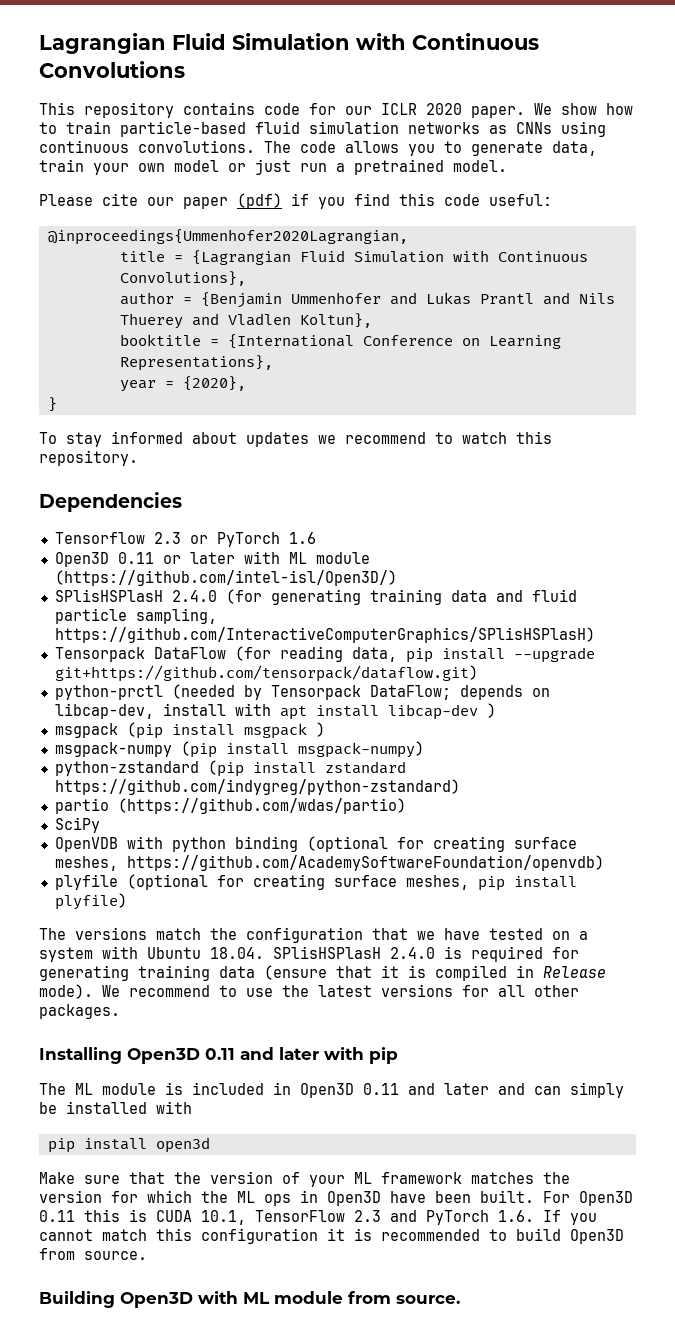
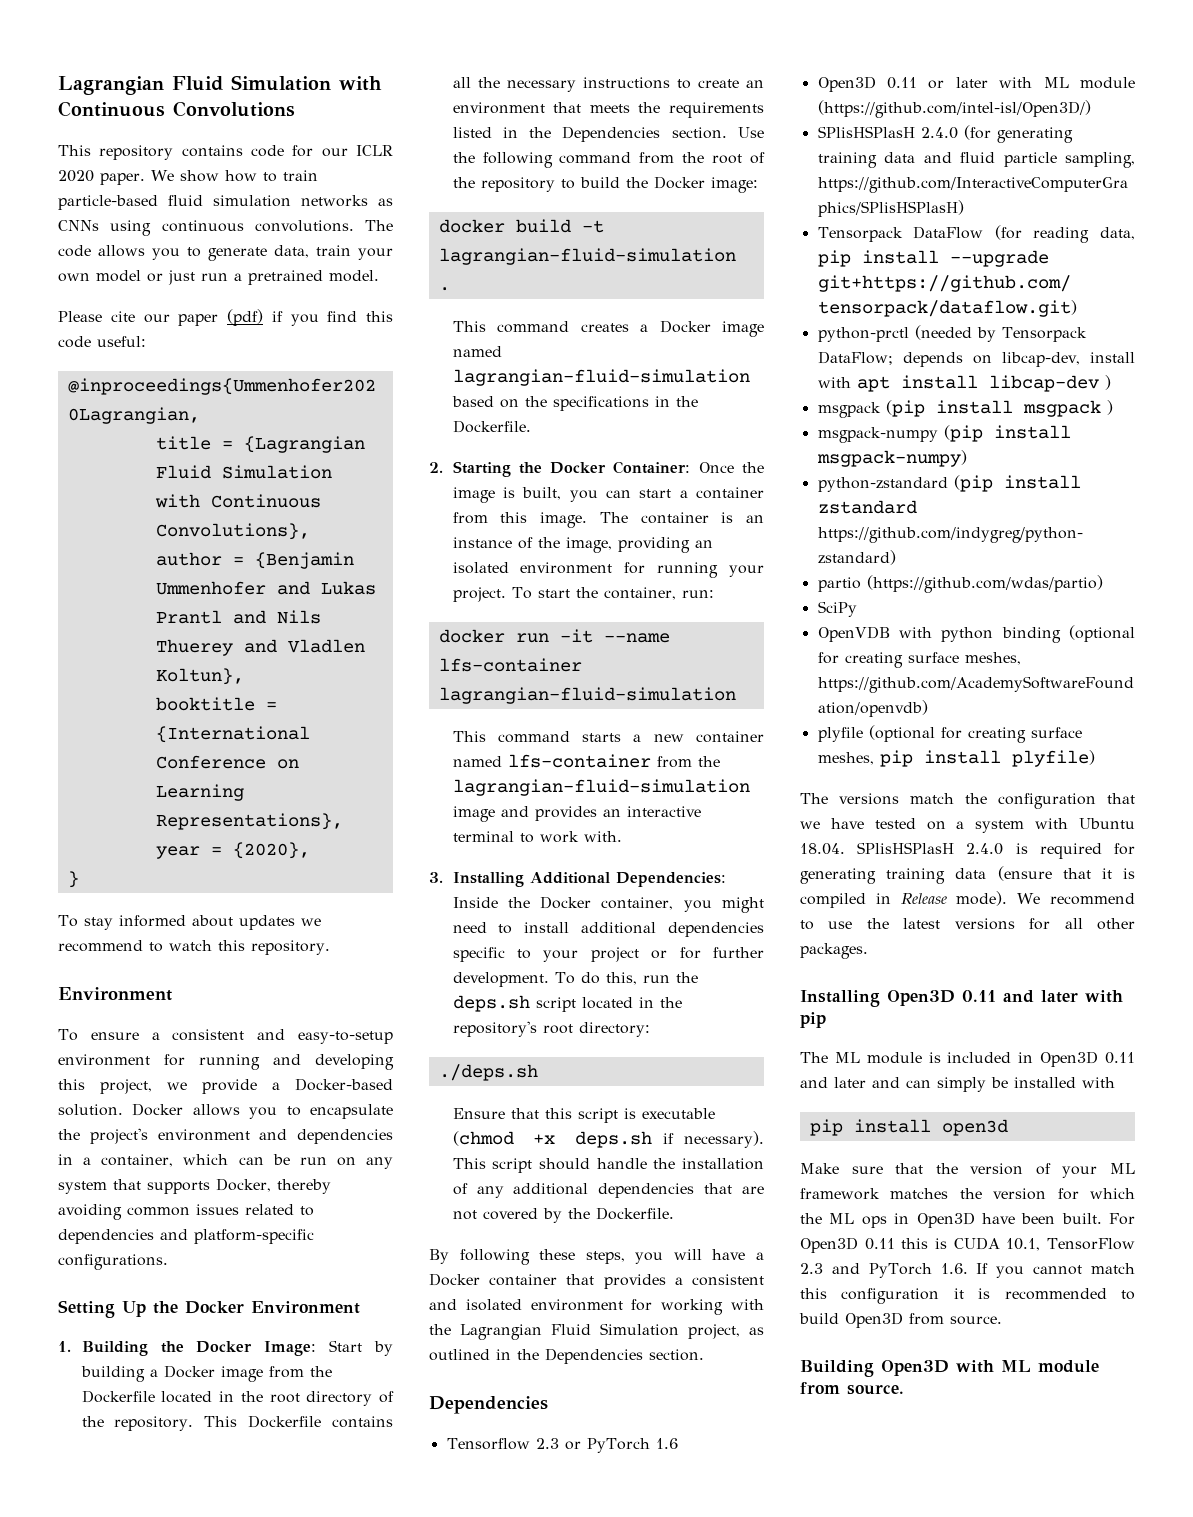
(138, 458) none -> [58,987,172,1001] [58,1029,393,1044] [58,1054,394,1070] [58,1078,393,1094] [58,1103,393,1119] [58,1128,393,1144] [58,1154,393,1169] [58,1178,331,1194] [58,1204,314,1220] [58,1229,314,1244] [58,1254,168,1270] [58,1300,360,1318] [58,1340,393,1356] [80,1365,332,1382] [81,1390,394,1406] [81,1415,393,1431] [452,77,764,92] [452,102,764,118] [452,126,764,142] [452,152,765,168] [452,176,758,193] [438,219,604,233] [438,248,736,265] [438,287,450,291] [452,320,764,337] [452,346,502,357] [452,369,750,386] [451,396,698,411] [452,420,531,433] [429,461,764,477] [452,487,764,503] [452,512,764,528] [452,537,713,553] [452,562,764,578] [452,587,714,602] [438,629,670,643] [438,658,582,672] [438,687,736,704] [452,731,764,743] [452,754,720,768] [452,779,750,796] [452,806,701,822] [452,831,622,843] [429,872,726,887] [452,896,764,913] [452,922,764,937] [452,947,764,962] [452,972,698,987] [452,995,682,1012] [452,1021,650,1037] [438,1064,538,1081] [452,1108,715,1123] [452,1131,764,1148] [452,1158,764,1173] [452,1183,764,1198] [452,1207,674,1223] [429,1249,764,1265] [429,1273,764,1289] [429,1299,764,1315] [429,1323,764,1340] [429,1348,704,1364] // Environment // To ensure a consistent and easy-to-setup environment for running and developing this project, we provide a Docker-based solution. Docker allows you to encapsulate the project's environment and dependencies in a container, which can be run on any system that supports Docker, thereby avoiding common issues related to dependencies and platform-specific configurations. // Setting Up the Docker Environment // 1. Building the Docker Image: Start by building a Docker image from the Dockerfile located in the root directory of the repository. This Dockerfile contains all the necessary instructions to create an environment that meets the requirements listed in the Dependencies section. Use the following command from the root of the repository to build the Docker image: // docker build -t lagrangian-fluid-simulation . // This command creates a Docker image named lagrangian-fluid-simulation based on the specifications in the Dockerfile. // 2. Starting the Docker Container: Once the image is built, you can start a container from this image. The container is an instance of the image, providing an isolated environment for running your project. To start the container, run: // docker run -it --name lfs-container lagrangian-fluid-simulation // This command starts a new container named lfs-container from the lagrangian-fluid-simulation image and provides an interactive terminal to work with. // 3. Installing Additional Dependencies: Inside the Docker container, you might need to install additional dependencies specific to your project or for further development. To do this, run the deps.sh script located in the repository's root directory: // ./deps.sh // Ensure that this script is executable (chmod +x deps.sh if necessary). This script should handle the installation of any additional dependencies that are not covered by the Dockerfile. // By following these steps, you will have a Docker container that provides a consistent and isolated environment for working with the Lagrangian Fluid Simulation project, as outlined in the Dependencies section.

